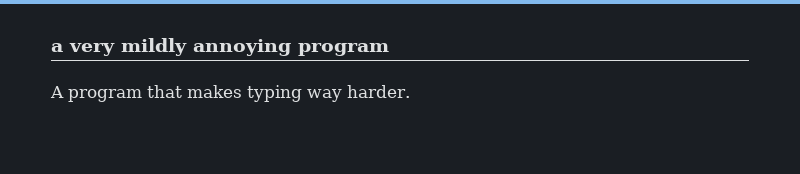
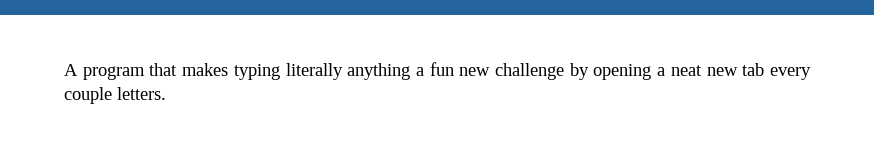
[51,38,389,56] a very mildly annoying program // -> (64, 70) none
[307,85,410,102] way harder. -> [285,62,812,80] [64,87,166,104] literally anything a fun new challenge by opening a neat new tab every couple letters.

